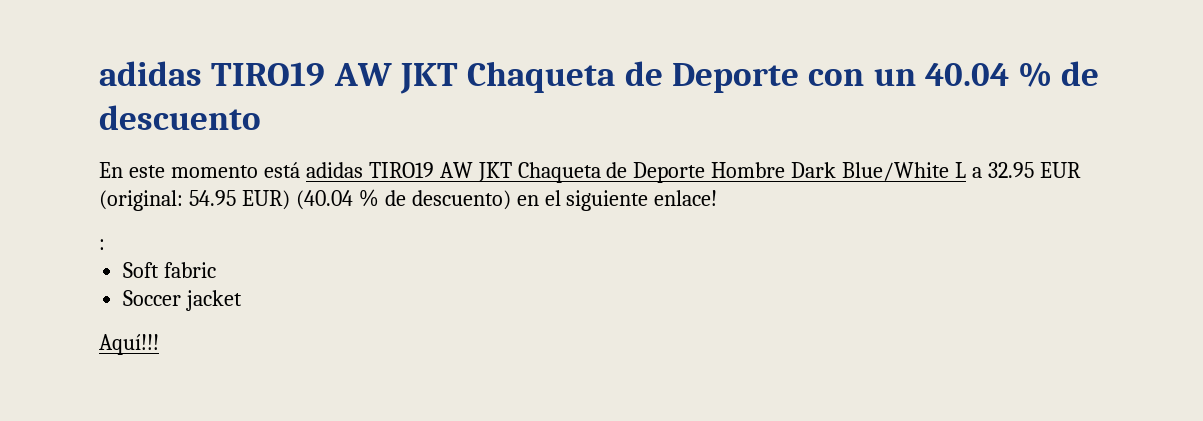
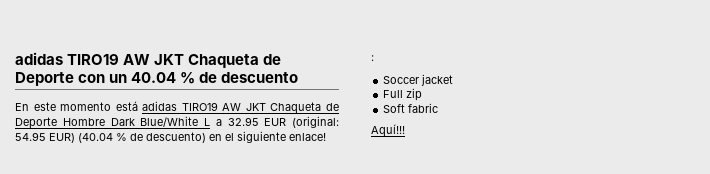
(105, 244) none -> [383,74,454,86] [383,88,423,101] // Soccer jacket // Full zip
[123,290,243,311] // Soccer jacket -> (439, 108) none

